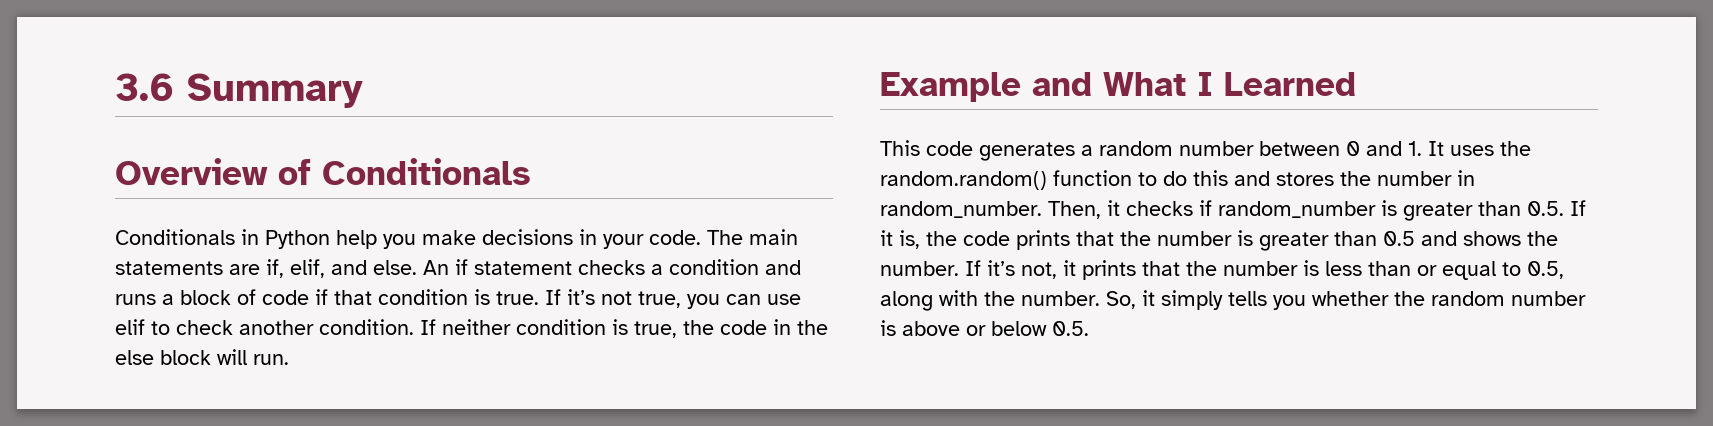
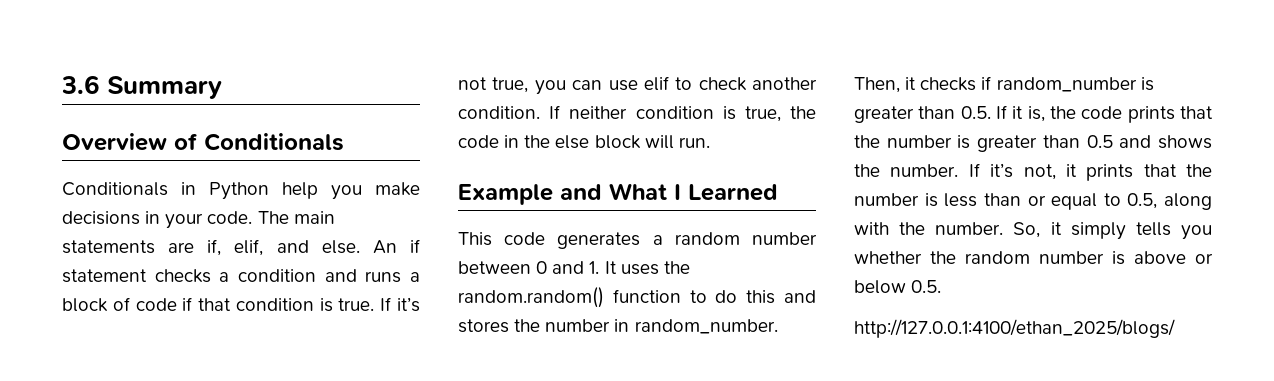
(1089, 328) none -> [854,319,1175,338] // http://127.0.0.1:4100/ethan_2025/blogs/

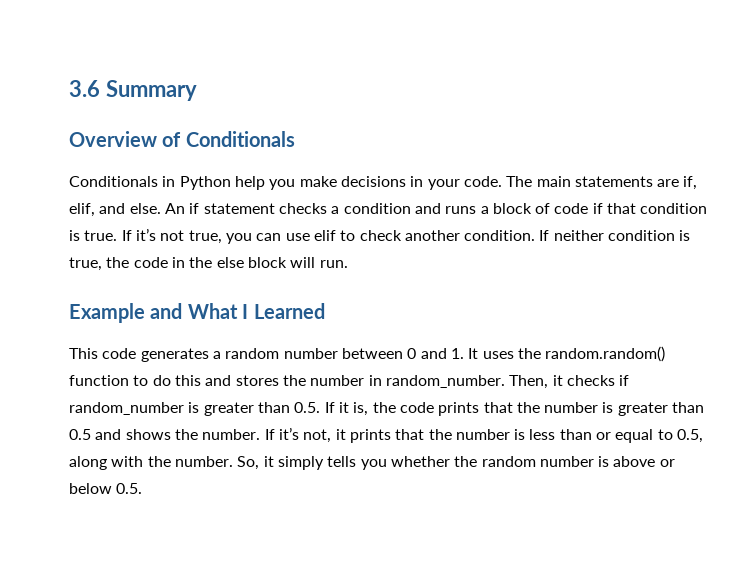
[854,319,1175,338] // http://127.0.0.1:4100/ethan_2025/blogs/ -> (143, 488) none

